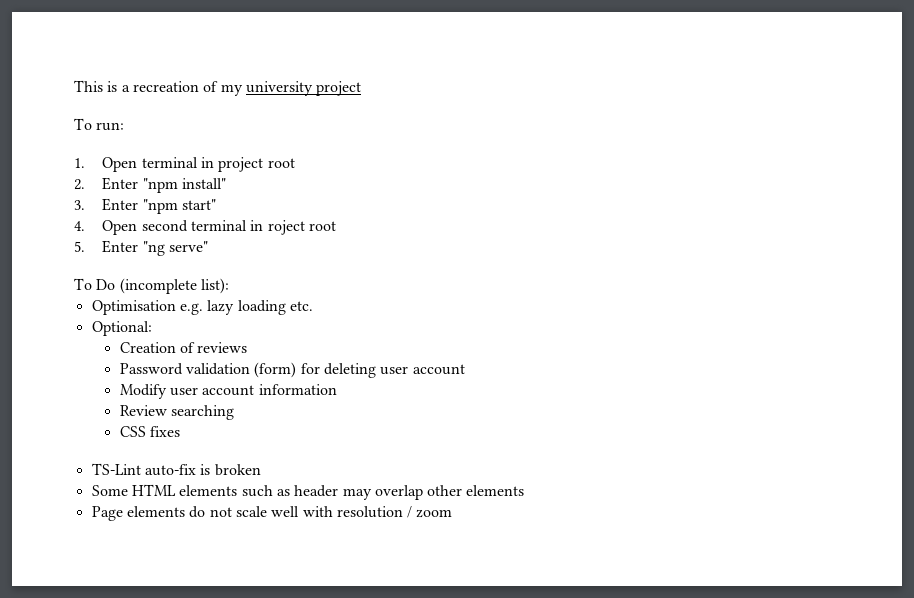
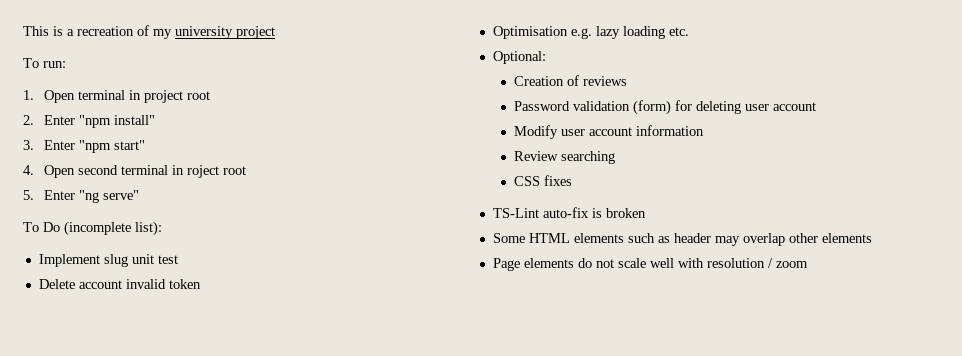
(229, 286) none -> [38,254,178,267] [38,279,201,289] // Implement slug unit test // Delete account invalid token

